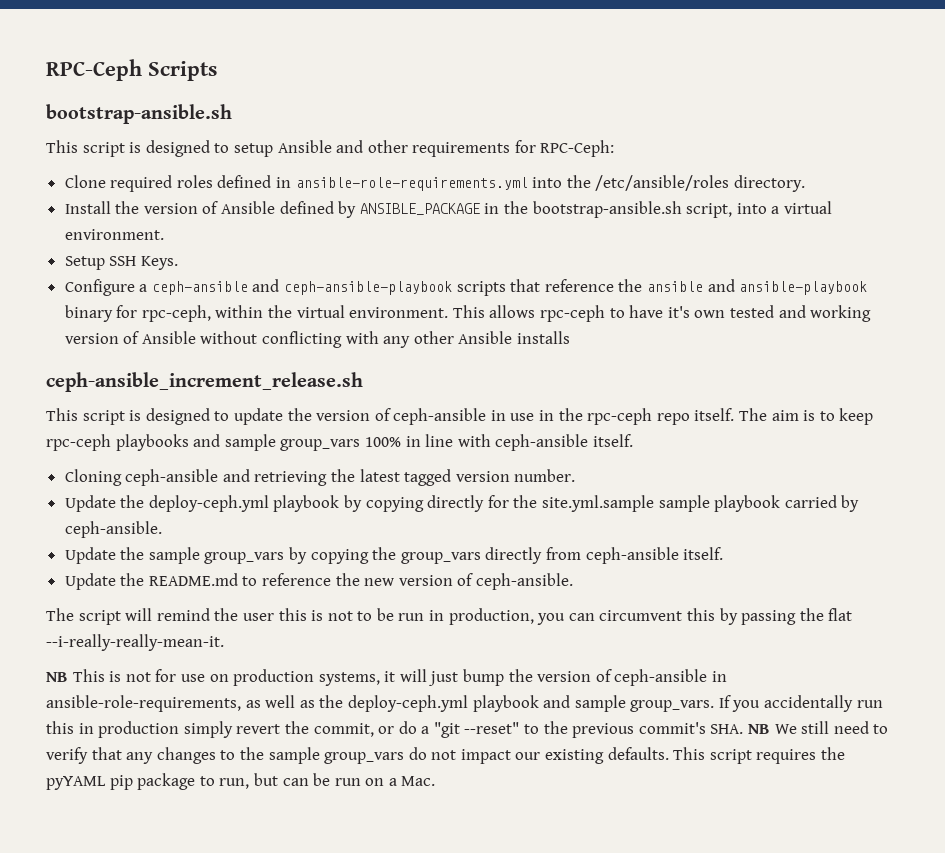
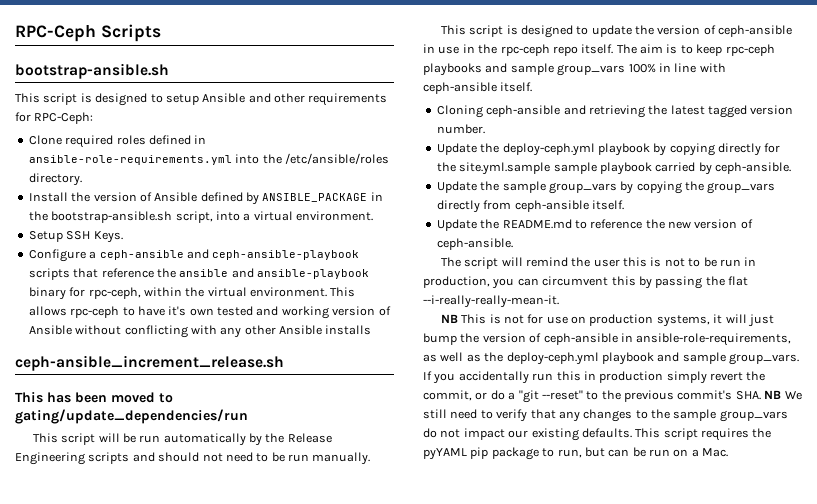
(363, 382) none -> [15,392,173,403] [15,409,248,424] [32,433,332,446] [15,452,371,465] // This has been moved to gating/update_dependencies/run // This script will be run automatically by the Release Engineering scripts and should not need to be run manually.

